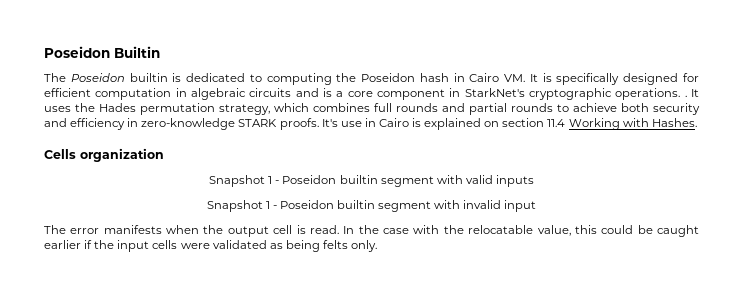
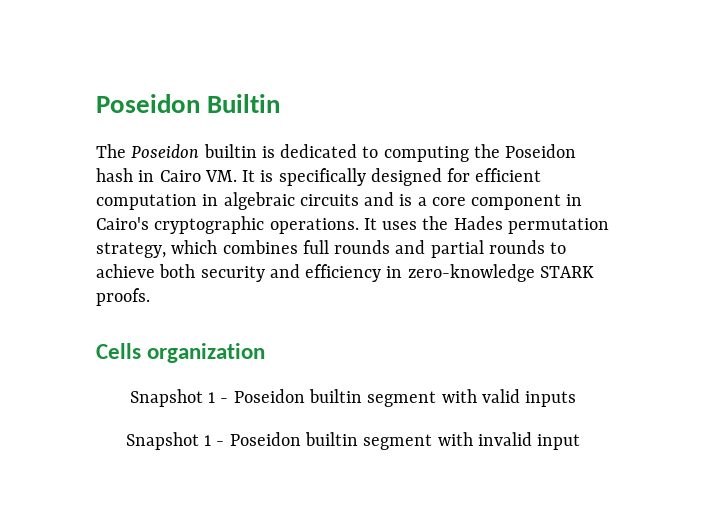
[464,88,525,97] StarkNet's -> [96,217,149,230] Cairo's
[684,95,687,97] . -> (359, 226) none
[321,118,697,130] It's use in Cairo is explained on section 11.4 Working with Hashes. -> (150, 297) none
[44,225,699,237] [44,240,378,252] // The error manifests when the output cell is read. In the case with the relocatable value, this could be caught earlier if the input cells were validated as being felts only. -> (581, 442) none

